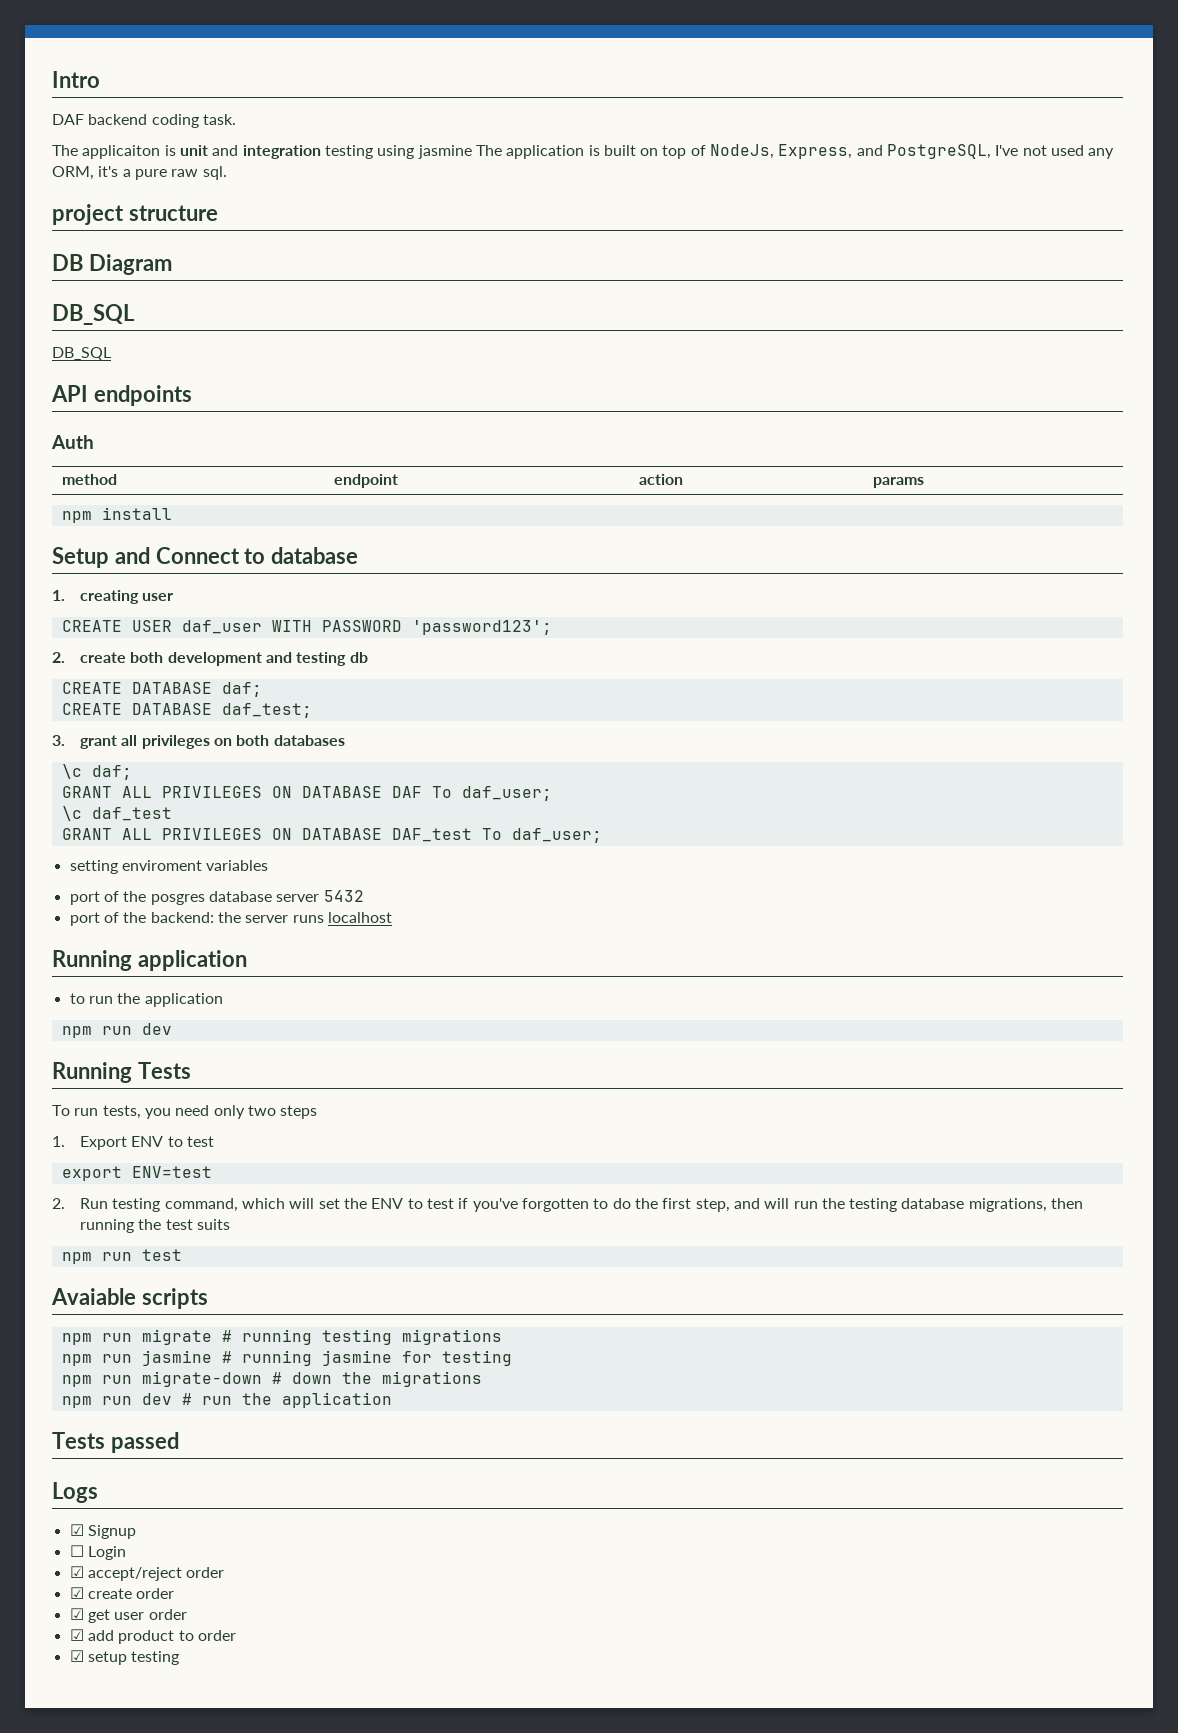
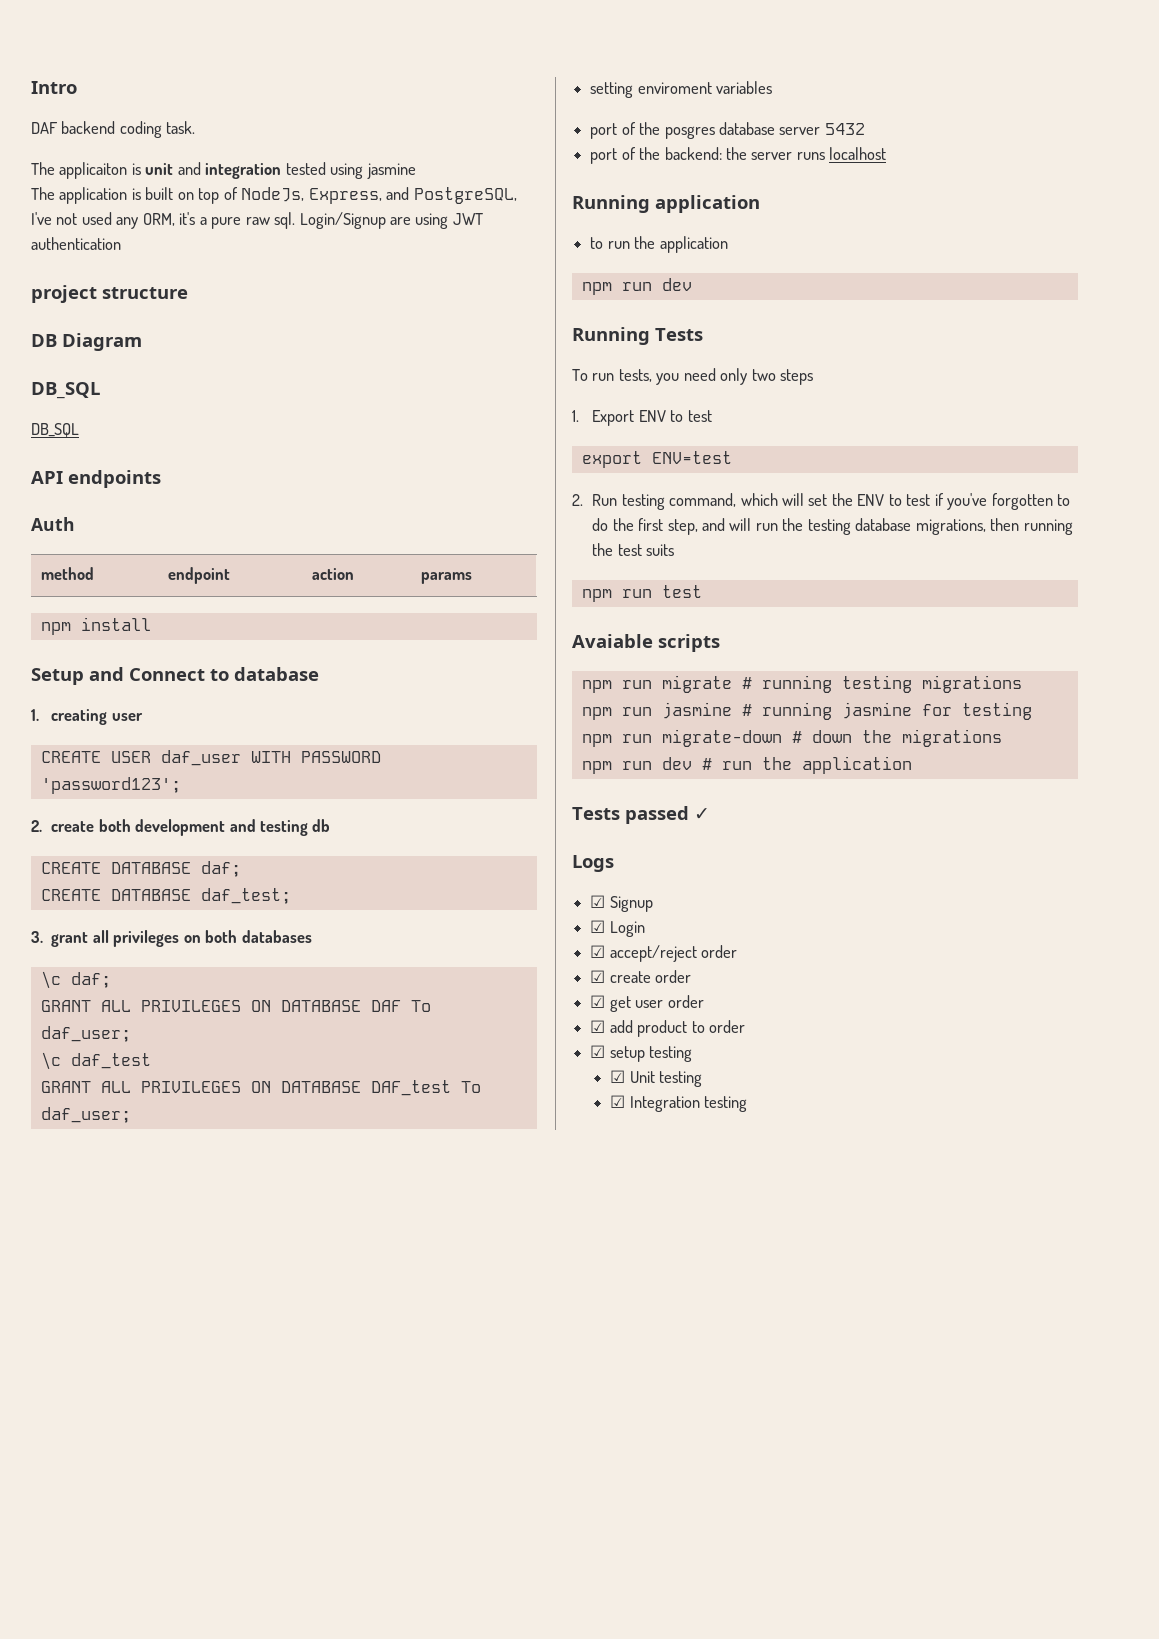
[324,145,373,159] testing -> [285,162,326,175] tested
(472, 152) none -> (416, 171) //
(227, 173) none -> [299,212,483,229] [31,237,121,250] Login/Signup are using JWT authentication
(179, 1442) none -> [694,808,710,820] ✓
[69,1545,84,1557] ☐ -> [590,920,606,933] ☑
(180, 1658) none -> [610,1070,703,1087] [610,1095,748,1112] // ☑ Unit testing // ☑ Integration testing

